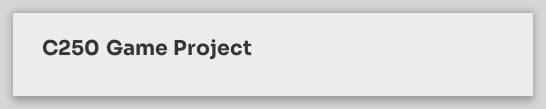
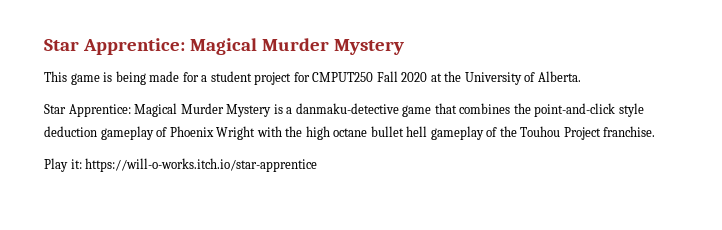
[42,39,253,60] C250 Game Project -> [44,38,404,55] [44,71,581,85] [44,103,644,117] [44,126,656,140] [44,158,318,172] Star Apprentice: Magical Murder Mystery // This game is being made for a student project for CMPUT250 Fall 2020 at the University of Alberta. // Star Apprentice: Magical Murder Mystery is a danmaku-detective game that combines the point-and-click style deduction gameplay of Phoenix Wright with the high octane bullet hell gameplay of the Touhou Project franchise. // Play it: https://will-o-works.itch.io/star-apprentice

